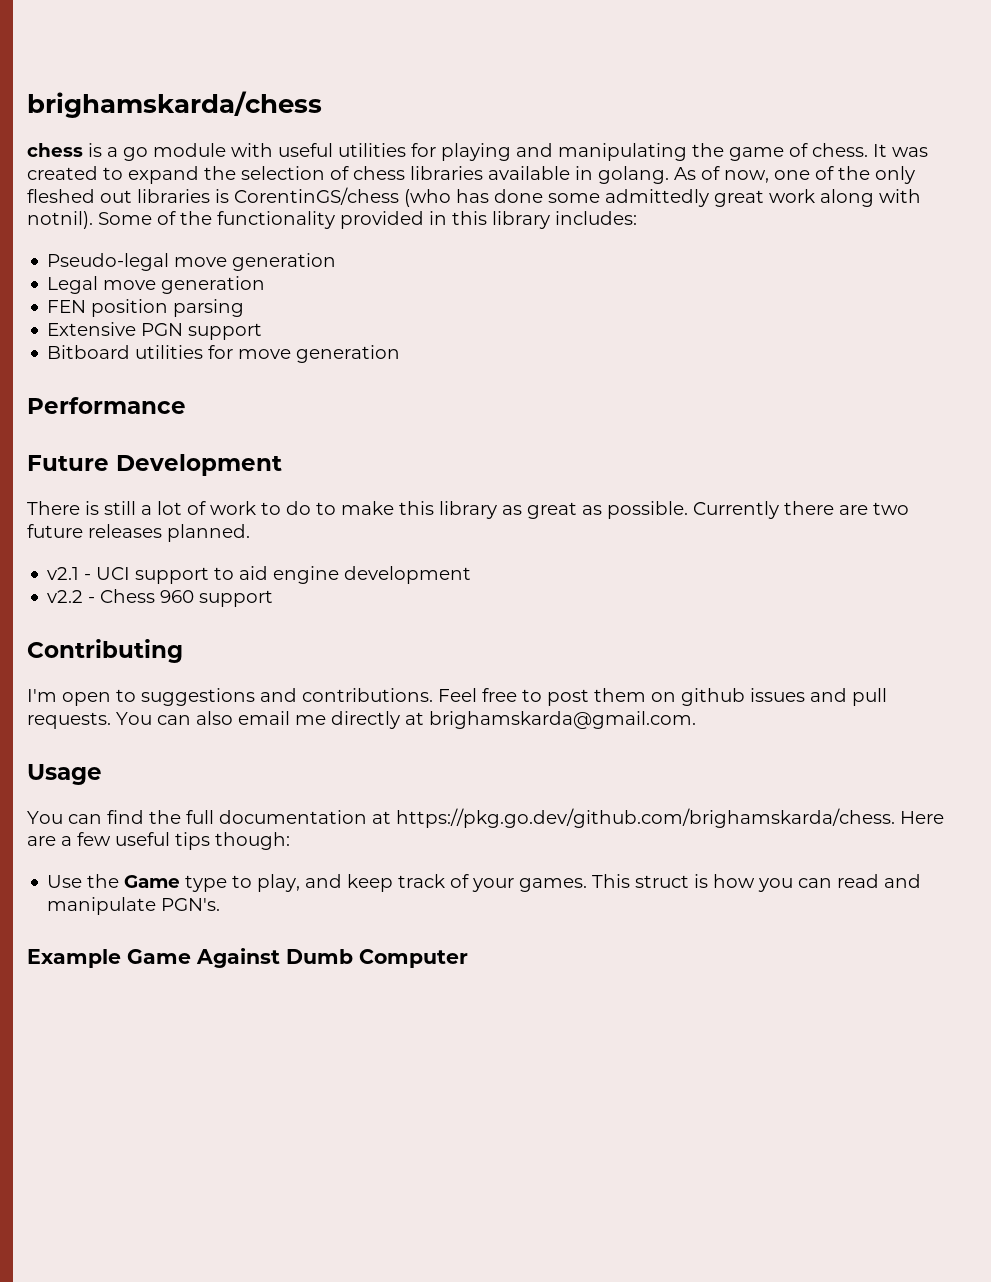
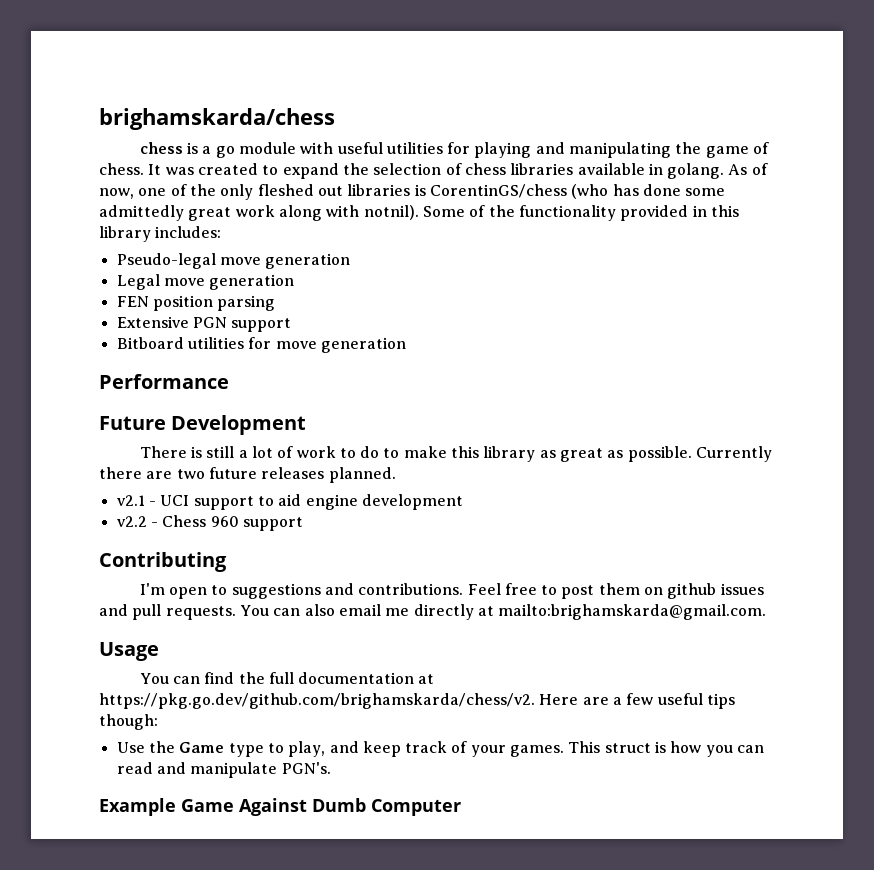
[429,711,696,729] brighamskarda@gmail.com. -> [498,604,767,620] mailto:brighamskarda@gmail.com.
[396,808,895,828] https://pkg.go.dev/github.com/brighamskarda/chess. -> [99,693,535,709] https://pkg.go.dev/github.com/brighamskarda/chess/v2.

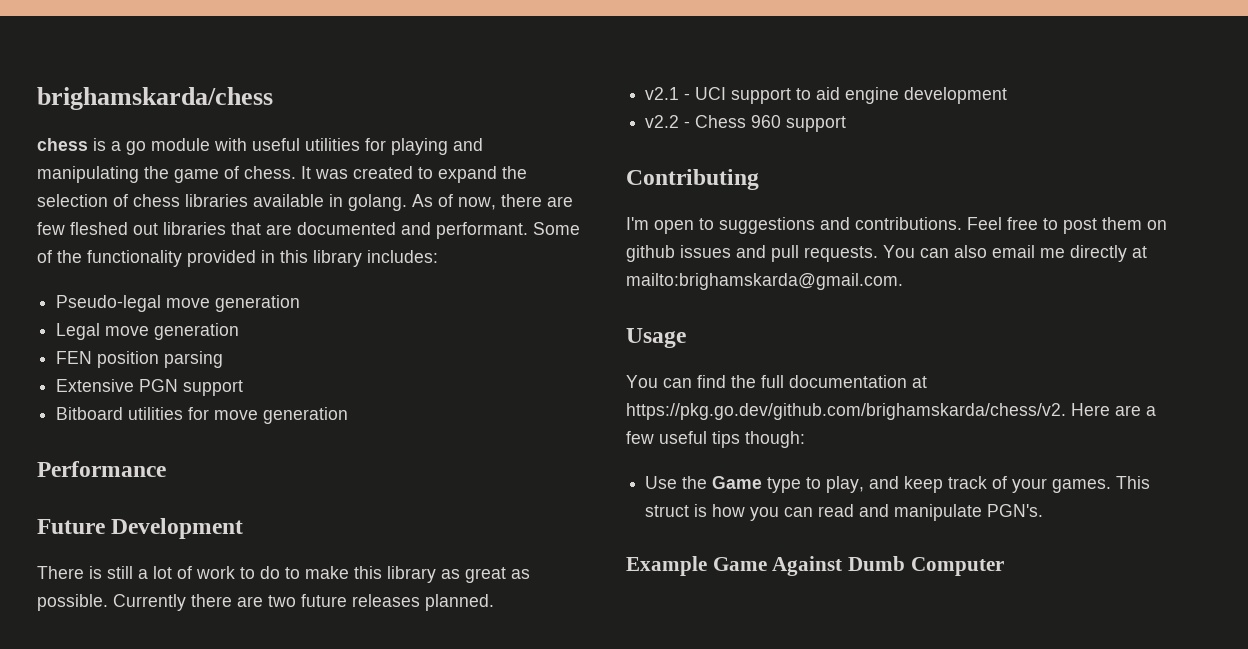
[138,184,726,200] [99,205,419,221] one of the only fleshed out libraries is CorentinGS/chess (who has done some admittedly great work along with notnil). -> [501,194,573,207] [37,222,528,239] there are few fleshed out libraries that are documented and performant.

